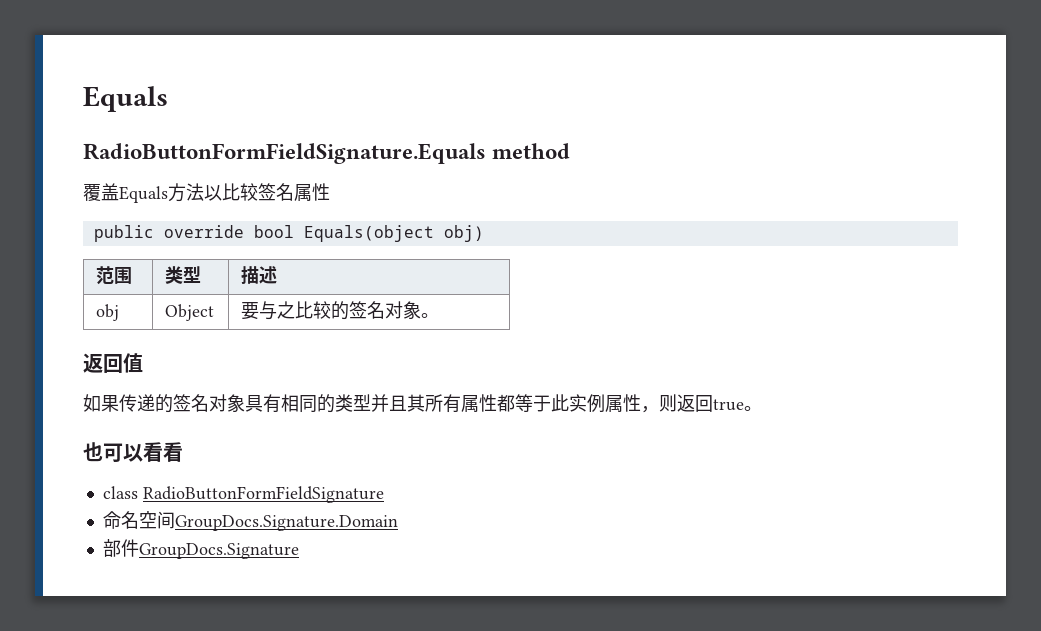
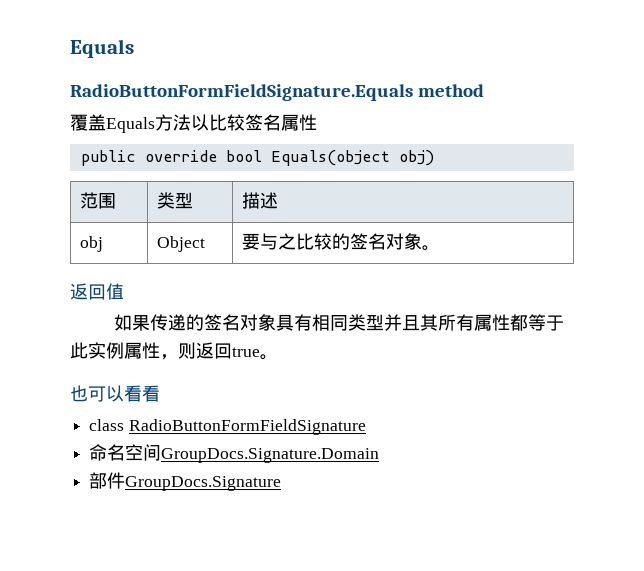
[317,394,335,413] 的 -> (348, 323) none

